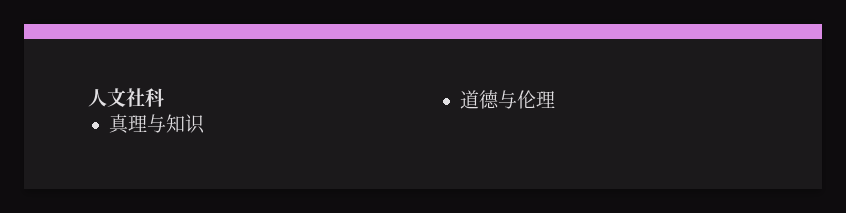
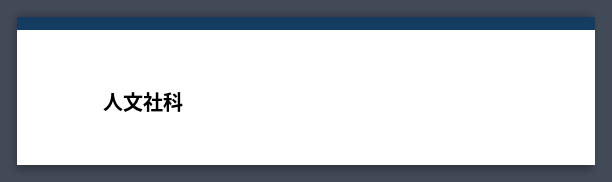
[108,114,205,134] [459,90,555,109] // 真理与知识 // 道德与伦理 -> (183, 102) none

